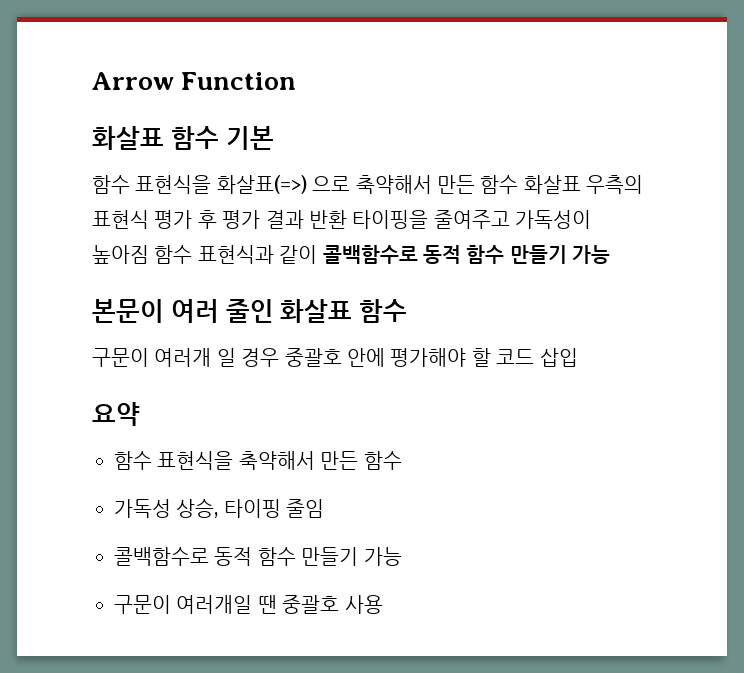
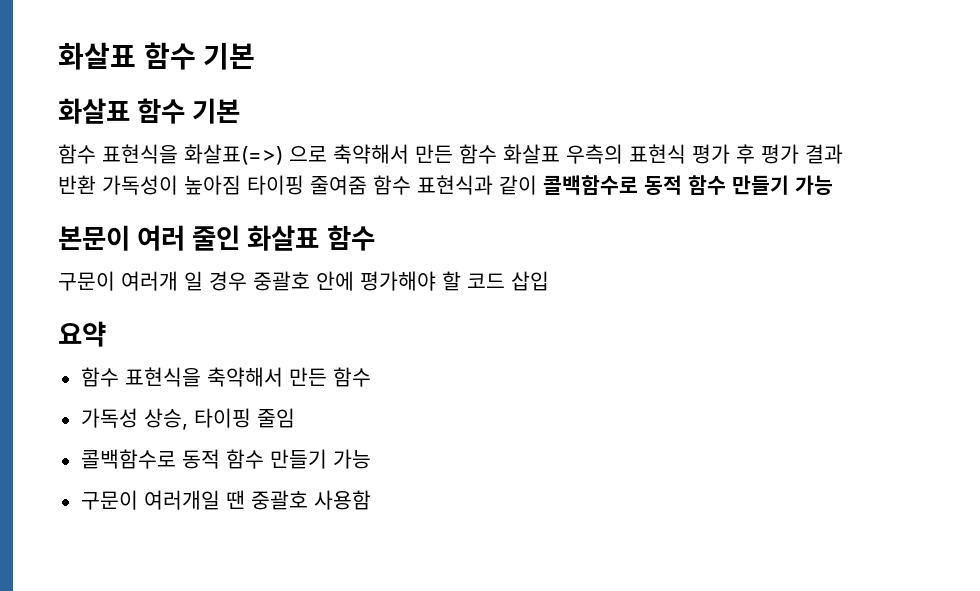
[92,72,297,90] Arrow Function -> [58,42,256,70] 화살표 함수 기본
[352,210,592,229] [92,245,149,264] 타이핑을 줄여주고 가독성이 높아짐 -> [102,175,367,195] 가독성이 높아짐 타이핑 줄여줌
[344,595,383,614] 사용 -> [313,490,371,510] 사용함

